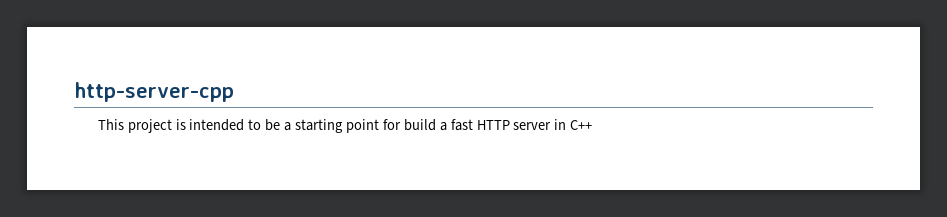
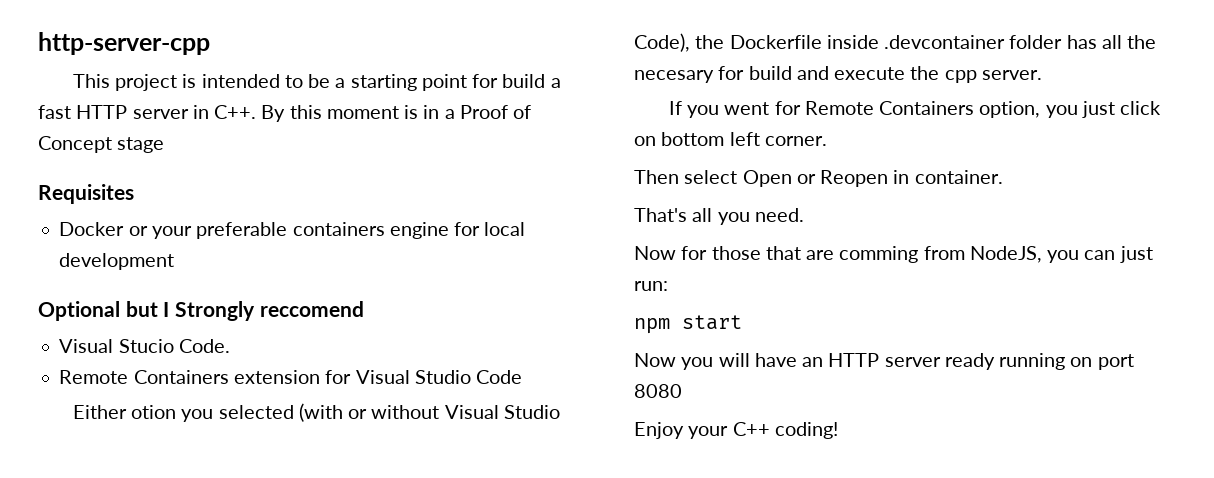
[570,120,593,130] C++ -> [214,105,532,122] [38,136,165,153] [38,184,134,204] [59,222,526,239] [59,253,175,270] [38,301,364,321] [59,339,230,353] [59,370,523,384] [72,403,560,422] [634,33,1157,52] [634,66,1042,83] [668,101,1162,118] [634,132,827,146] [634,170,1003,187] [634,208,804,225] [634,246,1153,263] [634,281,668,291] [634,315,742,334] [634,353,1134,370] [634,384,682,398] [634,422,838,439] C++. By this moment is in a Proof of Concept stage // Requisites // Docker or your preferable containers engine for local development // Optional but I Strongly reccomend // Visual Stucio Code. // Remote Containers extension for Visual Studio Code // Either otion you selected (with or without Visual Studio Code), the Dockerfile inside .devcontainer folder has all the necesary for build and execute the cpp server. // If you went for Remote Containers option, you just click on bottom left corner. // Then select Open or Reopen in container. // That's all you need. // Now for those that are comming from NodeJS, you can just run: // npm start // Now you will have an HTTP server ready running on port 8080 // Enjoy your C++ coding!

